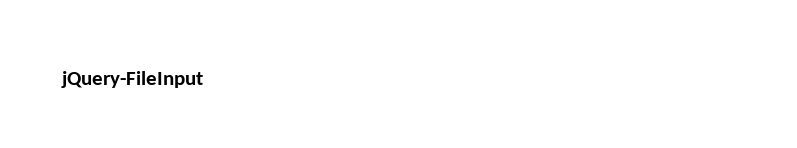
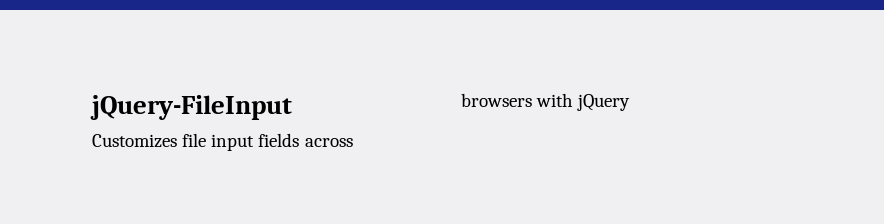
(203, 79) none -> [92,133,353,151] [461,93,631,111] // Customizes file input fields across browsers with jQuery

